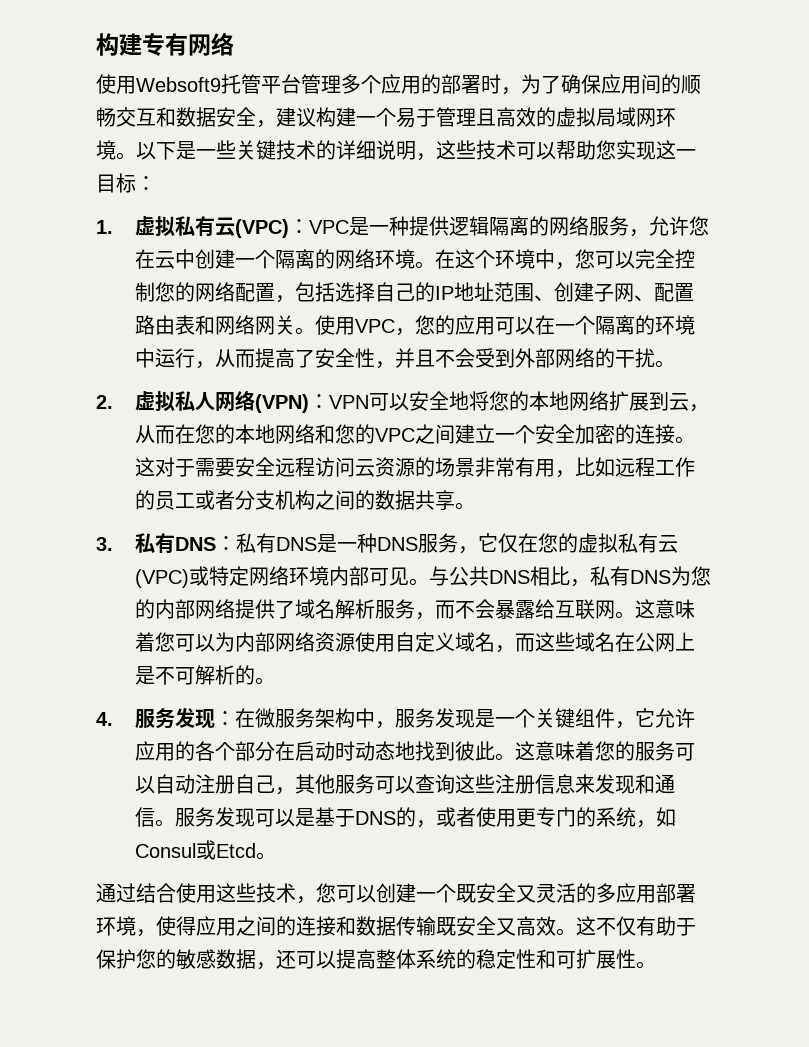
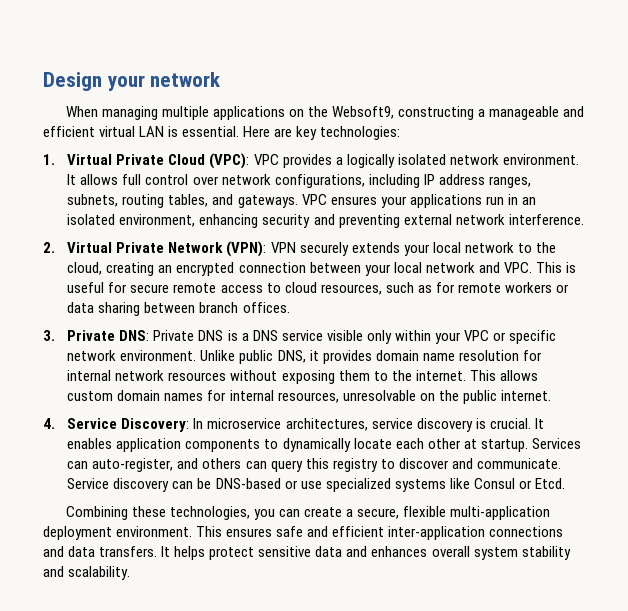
[96,32,234,56] [96,74,701,95] [96,107,676,128] [96,140,696,161] [96,173,156,193] [96,216,710,238] [135,249,696,270] [135,282,695,303] [135,315,696,336] [135,348,676,369] [96,390,710,413] [135,424,696,444] [135,457,696,478] [135,490,476,511] [96,533,679,554] [135,566,712,588] [135,599,696,620] [135,632,696,653] [135,665,276,685] [96,708,696,729] [135,741,696,761] [135,774,676,795] [135,807,677,828] [135,840,277,860] [96,883,696,904] [96,916,696,937] [96,949,656,970] 构建专有网络 // 使用Websoft9托管平台管理多个应用的部署时，为了确保应用间的顺畅交互和数据安全，建议构建一个易于管理且高效的虚拟局域网环境。以下是一些关键技术的详细说明，这些技术可以帮助您实现这一目标： // 1.虚拟私有云(VPC)：VPC是一种提供逻辑隔离的网络服务，允许您在云中创建一个隔离的网络环境。在这个环境中，您可以完全控制您的网络配置，包括选择自己的IP地址范围、创建子网、配置路由表和网络网关。使用VPC，您的应用可以在一个隔离的环境中运行，从而提高了安全性，并且不会受到外部网络的干扰。 // 2.虚拟私人网络(VPN)：VPN可以安全地将您的本地网络扩展到云，从而在您的本地网络和您的VPC之间建立一个安全加密的连接。这对于需要安全远程访问云资源的场景非常有用，比如远程工作的员工或者分支机构之间的数据共享。 // 3.私有DNS：私有DNS是一种DNS服务，它仅在您的虚拟私有云(VPC)或特定网络环境内部可见。与公共DNS相比，私有DNS为您的内部网络提供了域名解析服务，而不会暴露给互联网。这意味着您可以为内部网络资源使用自定义域名，而这些域名在公网上是不可解析的。 // 4.服务发现：在微服务架构中，服务发现是一个关键组件，它允许应用的各个部分在启动时动态地找到彼此。这意味着您的服务可以自动注册自己，其他服务可以查询这些注册信息来发现和通信。服务发现可以是基于DNS的，或者使用更专门的系统，如Consul或Etcd。 // 通过结合使用这些技术，您可以创建一个既安全又灵活的多应用部署环境，使得应用之间的连接和数据传输既安全又高效。这不仅有助于保护您的敏感数据，还可以提高整体系统的稳定性和可扩展性。 -> [43,72,222,91] [65,106,585,120] [43,126,401,140] [43,153,579,169] [67,174,531,188] [67,194,536,208] [67,214,584,228] [43,241,556,257] [67,262,576,276] [67,282,569,295] [67,302,290,316] [43,330,557,344] [67,350,542,364] [67,370,538,384] [67,390,551,404] [43,418,544,432] [67,438,581,452] [67,458,561,472] [67,478,565,492] [65,506,551,520] [43,526,564,540] [43,546,571,560] [43,566,131,580] Design your network // When managing multiple applications on the Websoft9, constructing a manageable and efficient virtual LAN is essential. Here are key technologies: // 1. Virtual Private Cloud (VPC): VPC provides a logically isolated network environment. It allows full control over network configurations, including IP address ranges, subnets, routing tables, and gateways. VPC ensures your applications run in an isolated environment, enhancing security and preventing external network interference. // 2. Virtual Private Network (VPN): VPN securely extends your local network to the cloud, creating an encrypted connection between your local network and VPC. This is useful for secure remote access to cloud resources, such as for remote workers or data sharing between branch offices. // 3. Private DNS: Private DNS is a DNS service visible only within your VPC or specific network environment. Unlike public DNS, it provides domain name resolution for internal network resources without exposing them to the internet. This allows custom domain names for internal resources, unresolvable on the public internet. // 4. Service Discovery: In microservice architectures, service discovery is crucial. It enables application components to dynamically locate each other at startup. Services can auto-register, and others can query this registry to discover and communicate. Service discovery can be DNS-based or use specialized systems like Consul or Etcd. // Combining these technologies, you can create a secure, flexible multi-application deployment environment. This ensures safe and efficient inter-application connections and data transfers. It helps protect sensitive data and enhances overall system stability and scalability.

